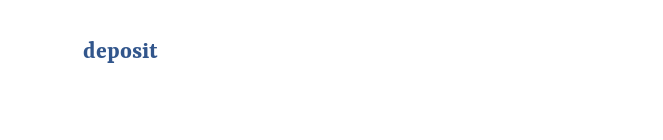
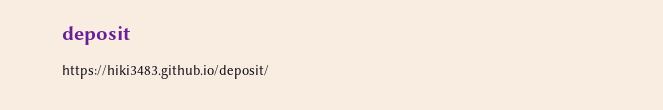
(158, 52) none -> [62,65,269,79] // https://hiki3483.github.io/deposit/

